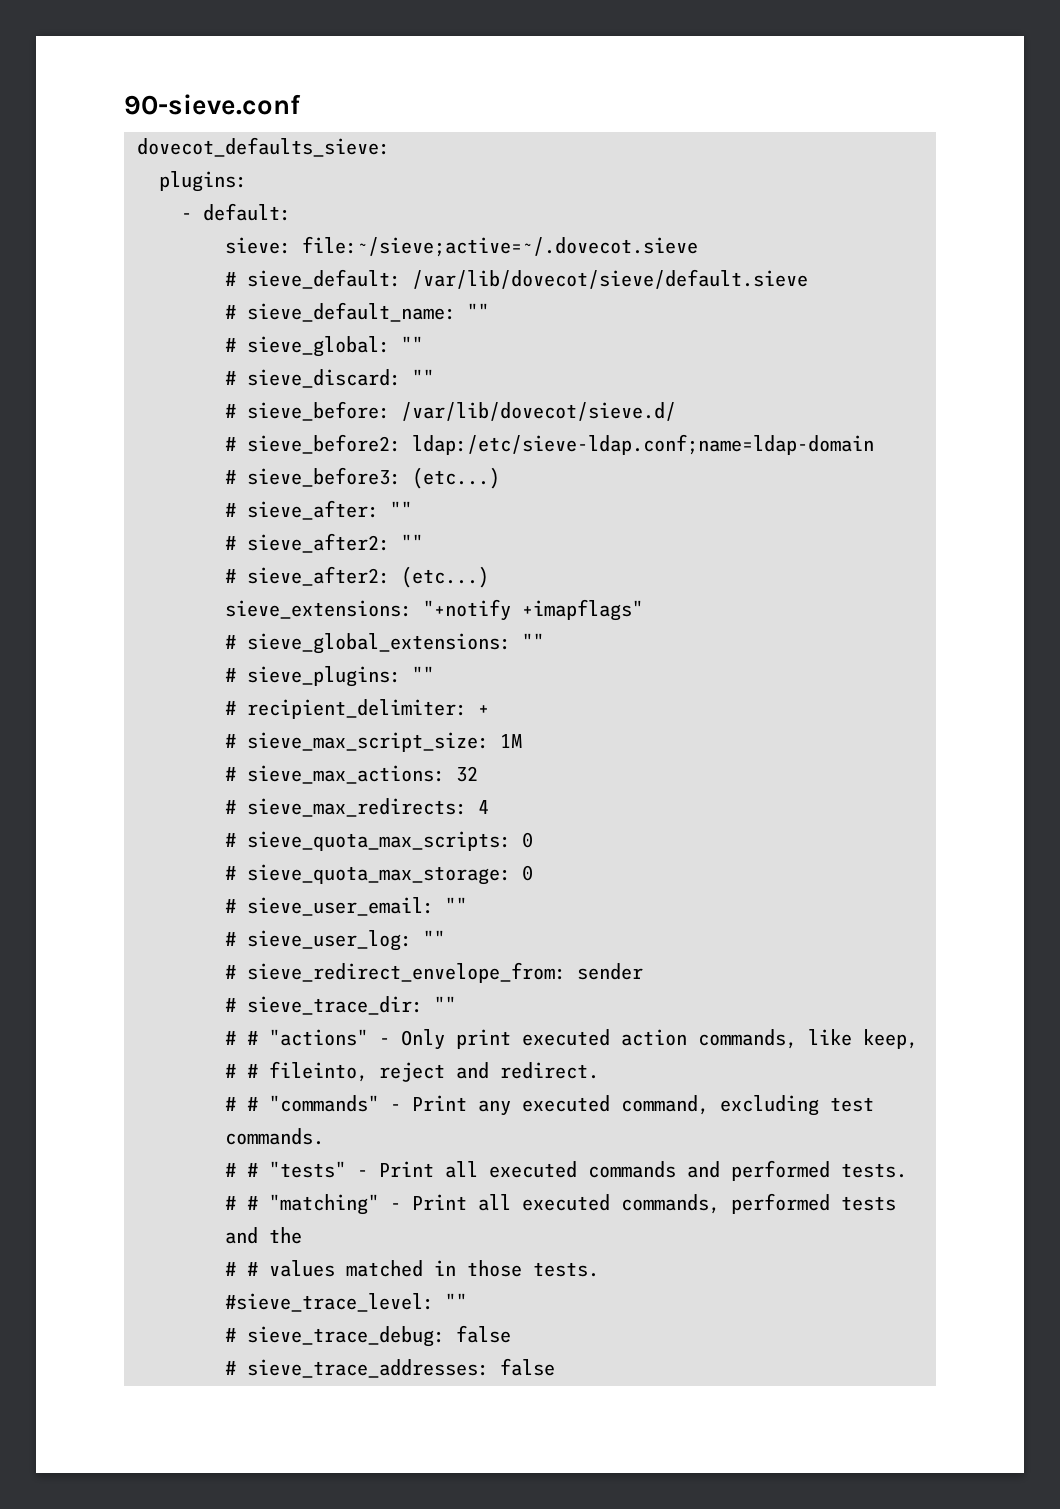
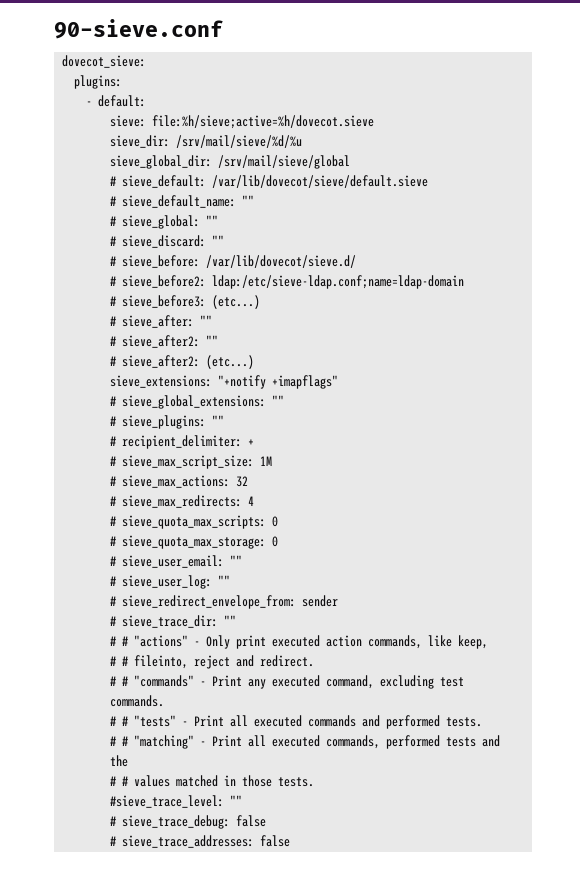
[137,137,391,157] dovecot_defaults_sieve: -> [62,55,147,68] dovecot_sieve:
[302,236,699,257] file:~/sieve;active=~/.dovecot.sieve -> [152,115,375,129] [110,135,303,148] [110,155,351,169] file:%h/sieve;active=%h/dovecot.sieve // sieve_dir: /srv/mail/sieve/%d/%u // sieve_global_dir: /srv/mail/sieve/global

